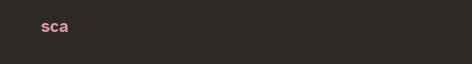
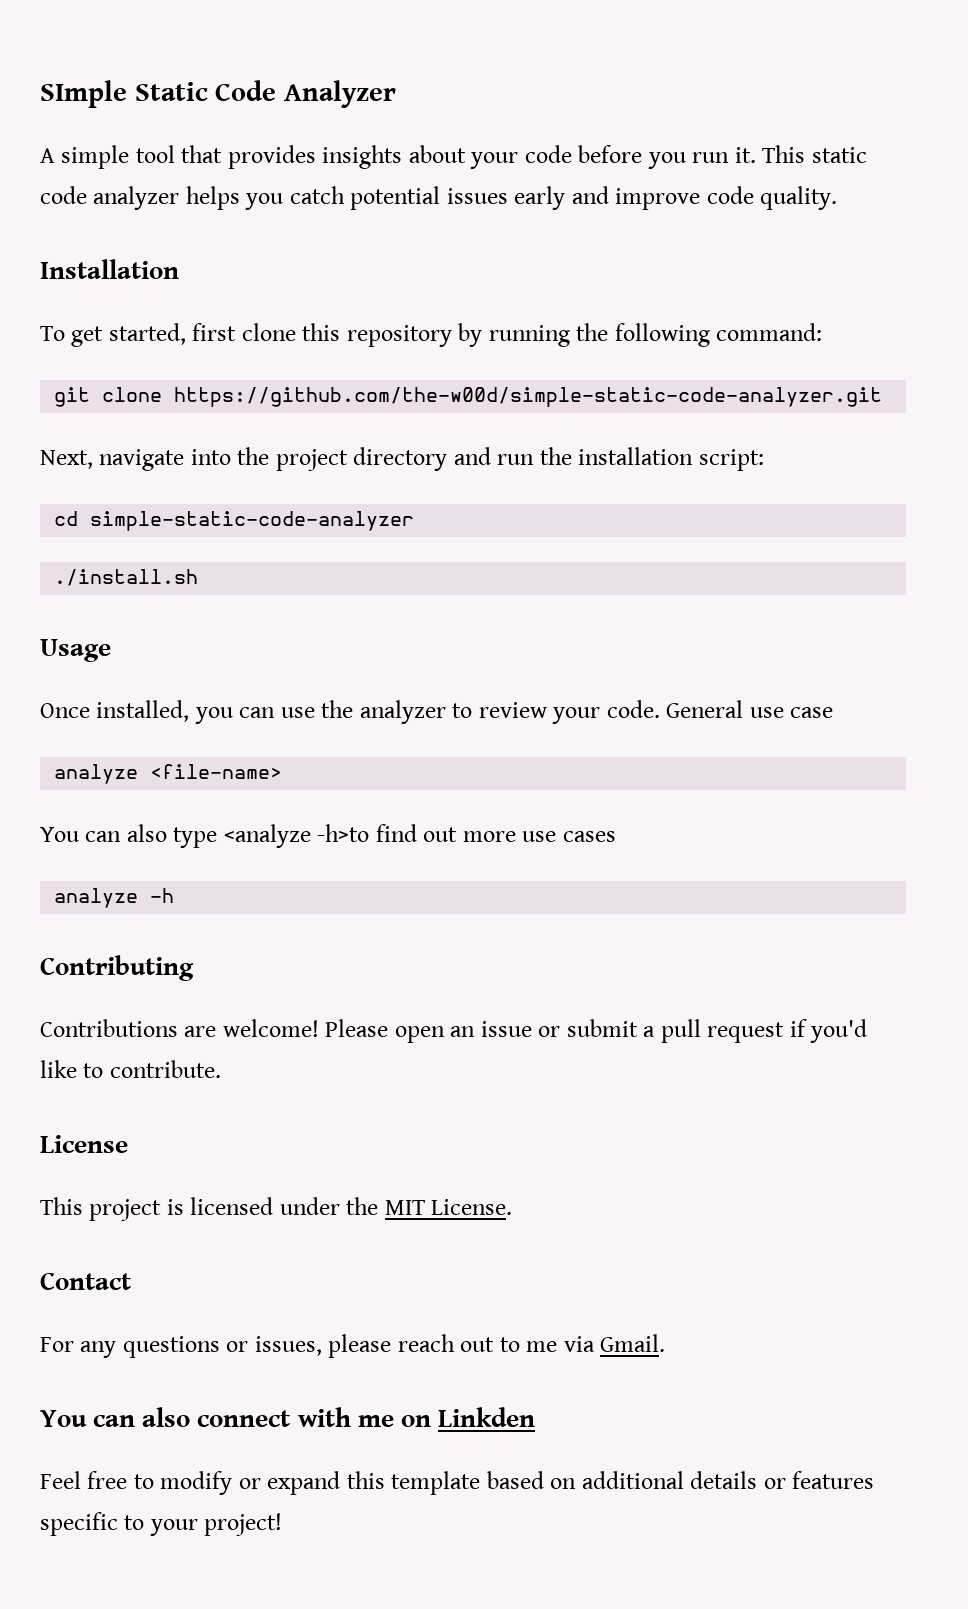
[41,23,68,32] sca -> [40,80,396,108] [40,145,867,169] [40,186,838,210] [40,259,179,279] [40,323,823,347] [54,387,883,407] [40,447,764,471] [54,511,415,531] [54,569,199,586] [40,639,111,662] [40,700,834,724] [54,764,283,784] [40,824,616,848] [54,888,175,908] [40,955,194,981] [40,1019,868,1043] [40,1060,221,1078] [40,1135,128,1153] [40,1197,513,1221] [40,1272,131,1290] [40,1334,666,1358] [40,1407,536,1427] [40,1471,875,1495] [40,1512,283,1536] SImple Static Code Analyzer // A simple tool that provides insights about your code before you run it. This static code analyzer helps you catch potential issues early and improve code quality. // Installation // To get started, first clone this repository by running the following command: // git clone https://github.com/the-w00d/simple-static-code-analyzer.git // Next, navigate into the project directory and run the installation script: // cd simple-static-code-analyzer // ./install.sh // Usage // Once installed, you can use the analyzer to review your code. General use case // analyze <file-name> // You can also type <analyze -h>to find out more use cases // analyze -h // Contributing // Contributions are welcome! Please open an issue or submit a pull request if you'd like to contribute. // License // This project is licensed under the MIT License. // Contact // For any questions or issues, please reach out to me via Gmail. // You can also connect with me on Linkden // Feel free to modify or expand this template based on additional details or features specific to your project!

